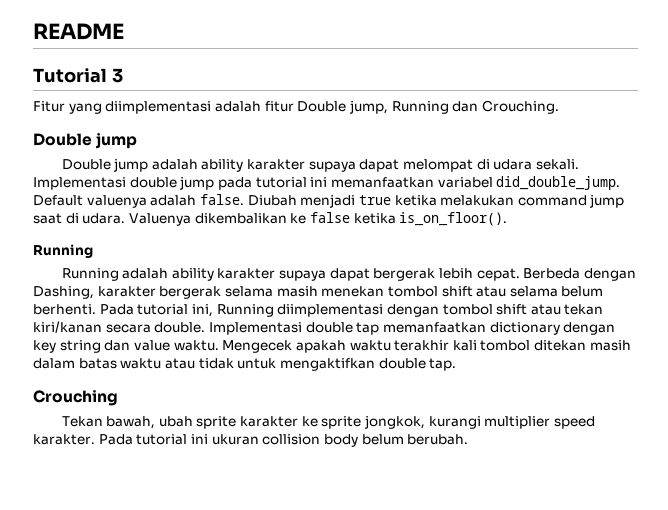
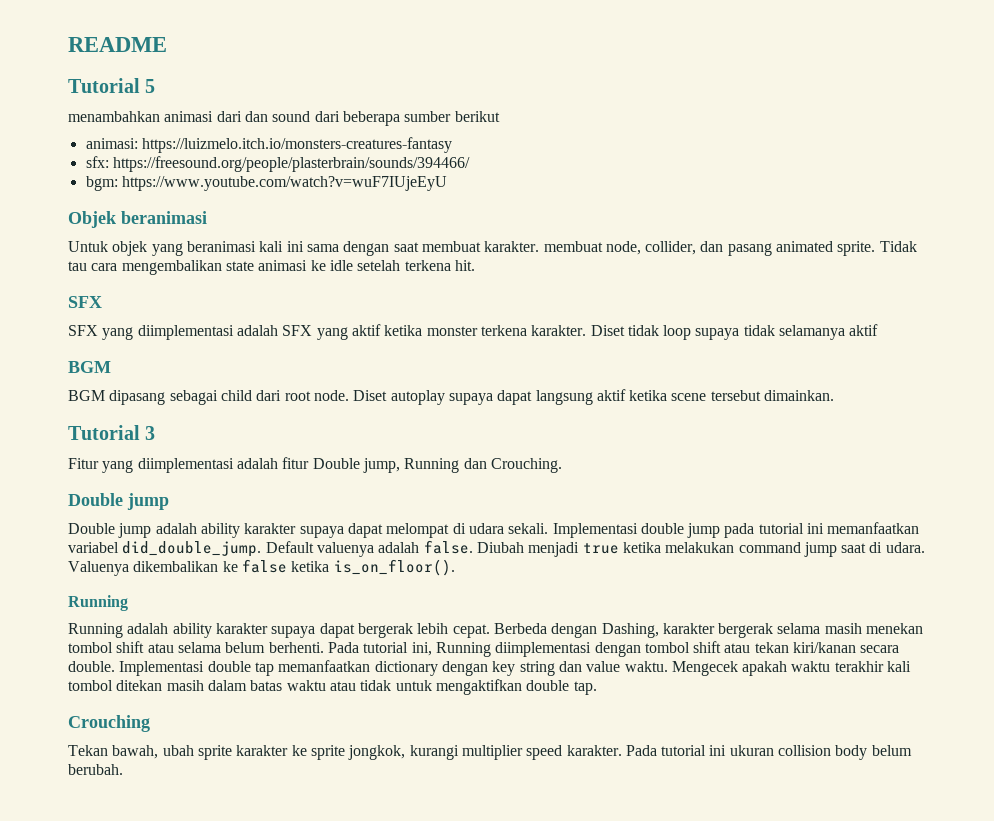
(124, 31) none -> [68,78,156,93] [68,111,500,126] [85,137,452,153] [85,156,470,172] [85,176,447,191] [68,211,207,228] [68,241,917,256] [68,260,475,275] [68,296,102,308] [68,324,879,340] [68,361,111,373] [68,389,835,405] // Tutorial 5 // menambahkan animasi dari dan sound dari beberapa sumber berikut // animasi: https://luizmelo.itch.io/monsters-creatures-fantasy // sfx: https://freesound.org/people/plasterbrain/sounds/394466/ // bgm: https://www.youtube.com/watch?v=wuF7IUjeEyU // Objek beranimasi // Untuk objek yang beranimasi kali ini sama dengan saat membuat karakter. membuat node, collider, dan pasang animated sprite. Tidak tau cara mengembalikan state animasi ke idle setelah terkena hit. // SFX // SFX yang diimplementasi adalah SFX yang aktif ketika monster terkena karakter. Diset tidak loop supaya tidak selamanya aktif // BGM // BGM dipasang sebagai child dari root node. Diset autoplay supaya dapat langsung aktif ketika scene tersebut dimainkan.

